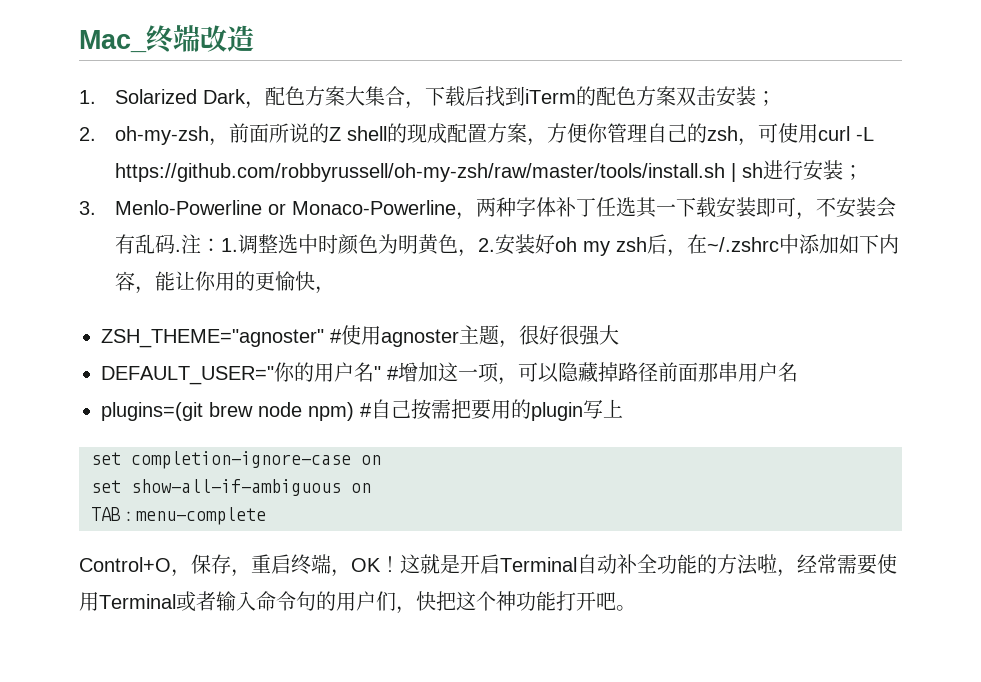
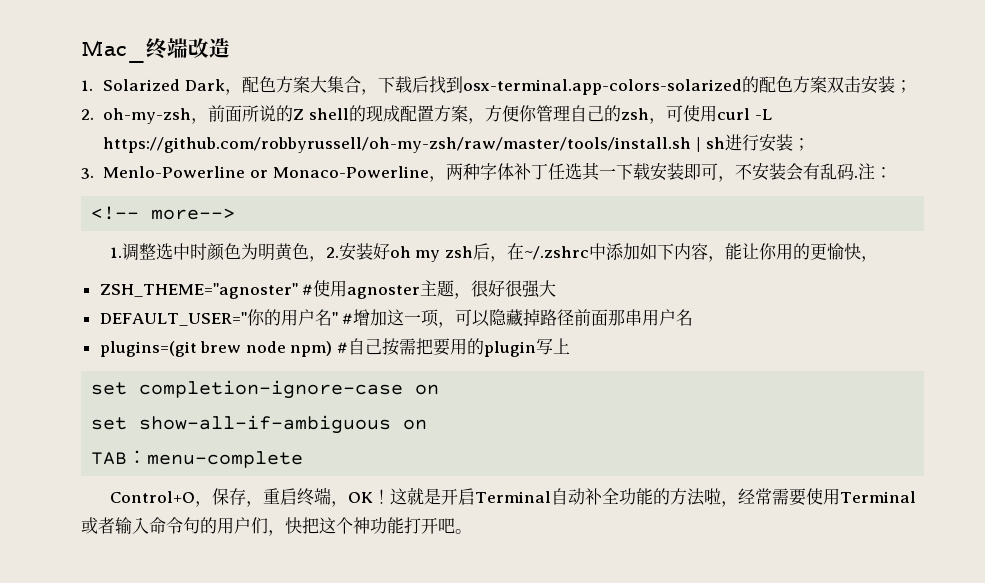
[525,89,577,104] iTerm -> [463,79,743,95] osx-terminal.app-colors-solarized
(222, 245) none -> [91,206,236,220] // <!-- more--> //

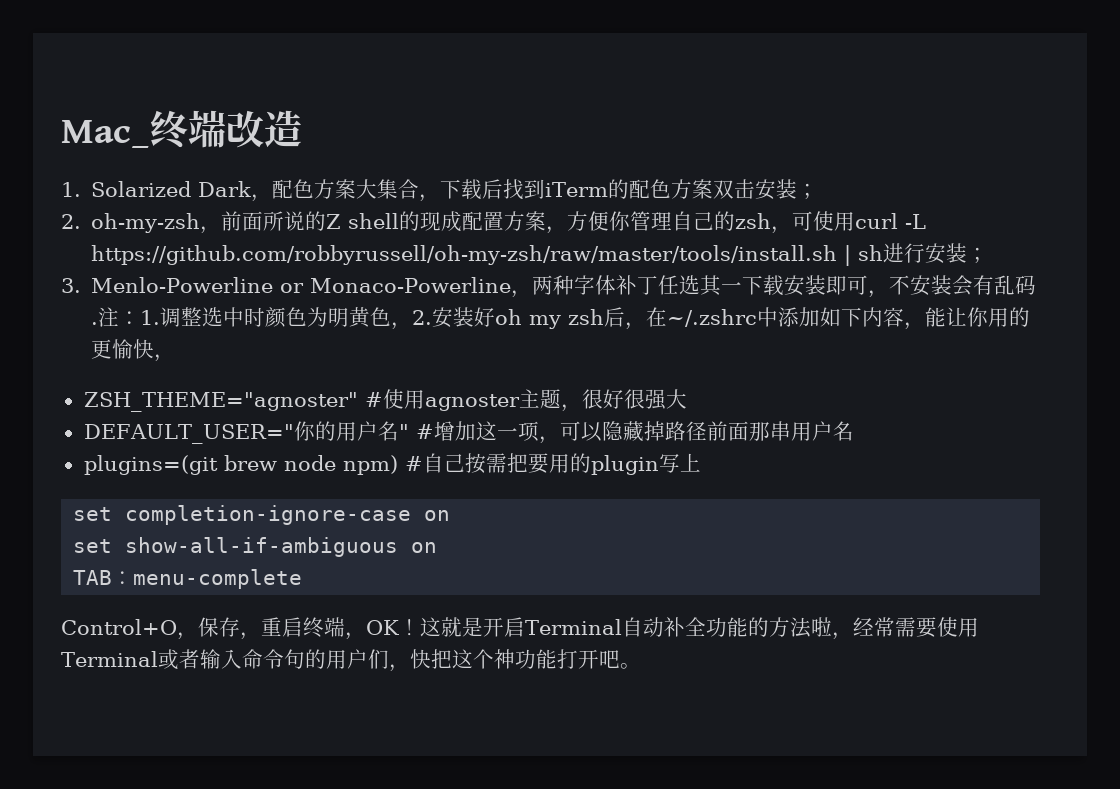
[463,79,743,95] osx-terminal.app-colors-solarized -> [545,182,609,197] iTerm
[91,206,236,220] // <!-- more--> // -> (141, 318) none

